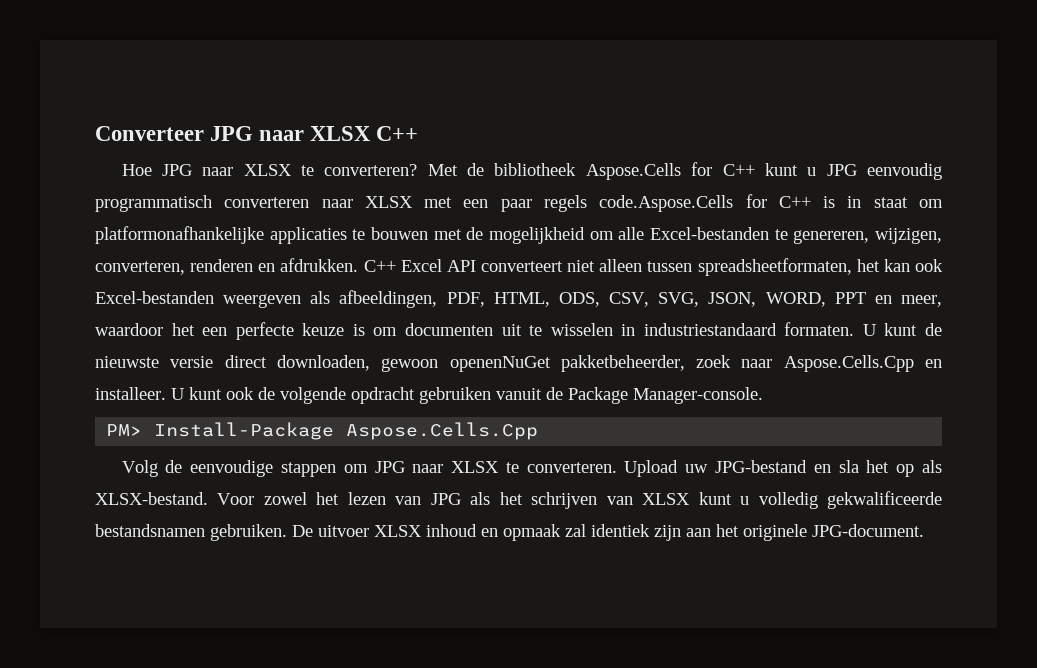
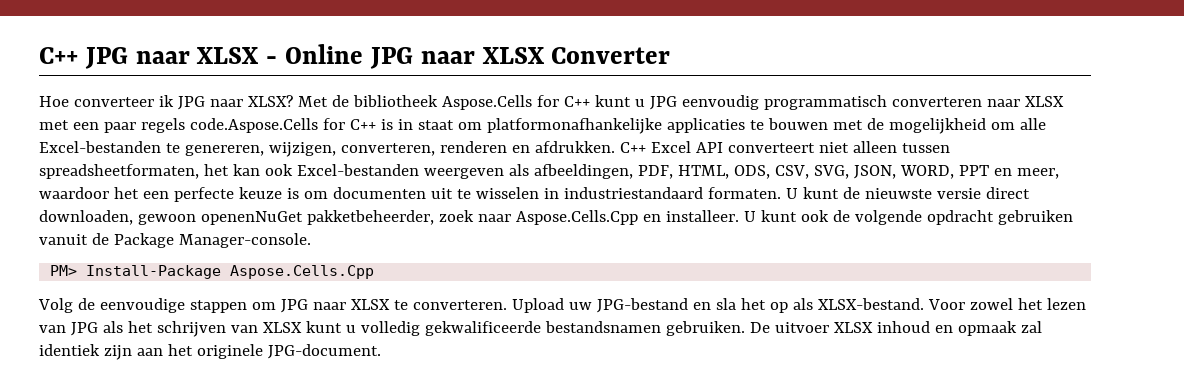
[95,126,419,141] [121,164,418,176] Converteer JPG naar XLSX C++ // Hoe JPG naar XLSX te converteren? -> [39,44,671,69] [39,95,293,110] C++ JPG naar XLSX - Online JPG naar XLSX Converter // Hoe converteer ik JPG naar XLSX?

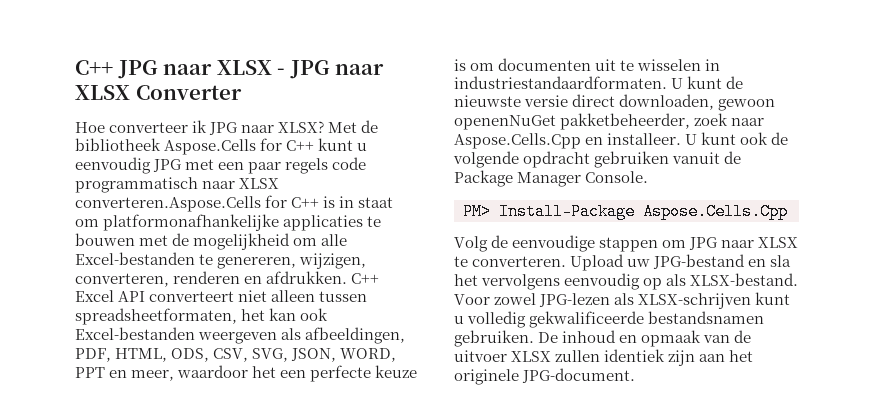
[285,44,364,64] Online -> (286, 71) none
[649,95,1064,110] [39,118,318,133] JPG eenvoudig programmatisch converteren naar XLSX met een paar regels code.Aspose.Cells -> [75,157,367,174] [75,177,280,193] [75,196,261,212] eenvoudig JPG met een paar regels code programmatisch naar XLSX converteren.Aspose.Cells
[563,187,781,199] industriestandaard formaten. -> [454,76,667,89] industriestandaardformaten.
[178,233,311,248] Manager-console. -> [517,171,649,187] Manager Console.
(766, 304) none -> [481,273,641,290] vervolgens eenvoudig
[1017,298,1086,310] [39,321,302,337] het lezen van JPG als het schrijven van XLSX -> [539,293,752,309] JPG-lezen als XLSX-schrijven
[774,322,873,333] uitvoer XLSX -> (559, 337) none
[1020,321,1042,333] zal -> [703,330,752,343] [454,350,601,362] van de uitvoer XLSX zullen

